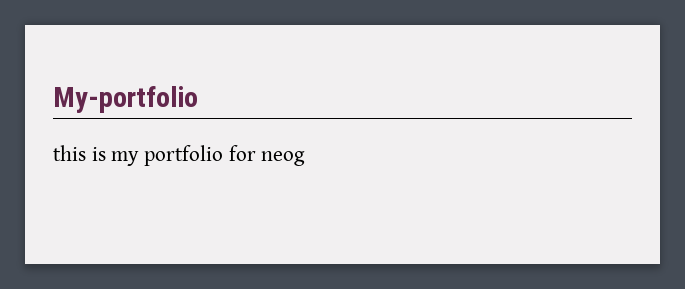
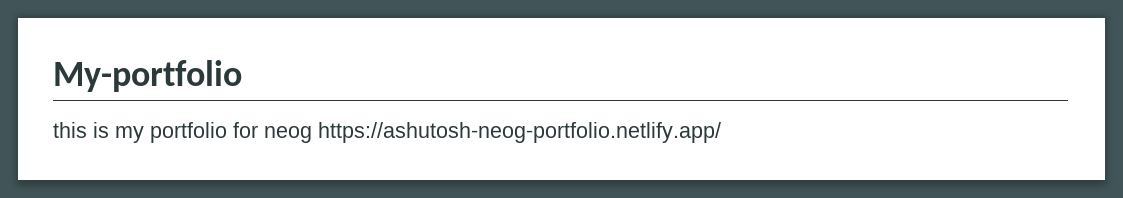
(306, 158) none -> [318,122,721,143] https://ashutosh-neog-portfolio.netlify.app/

